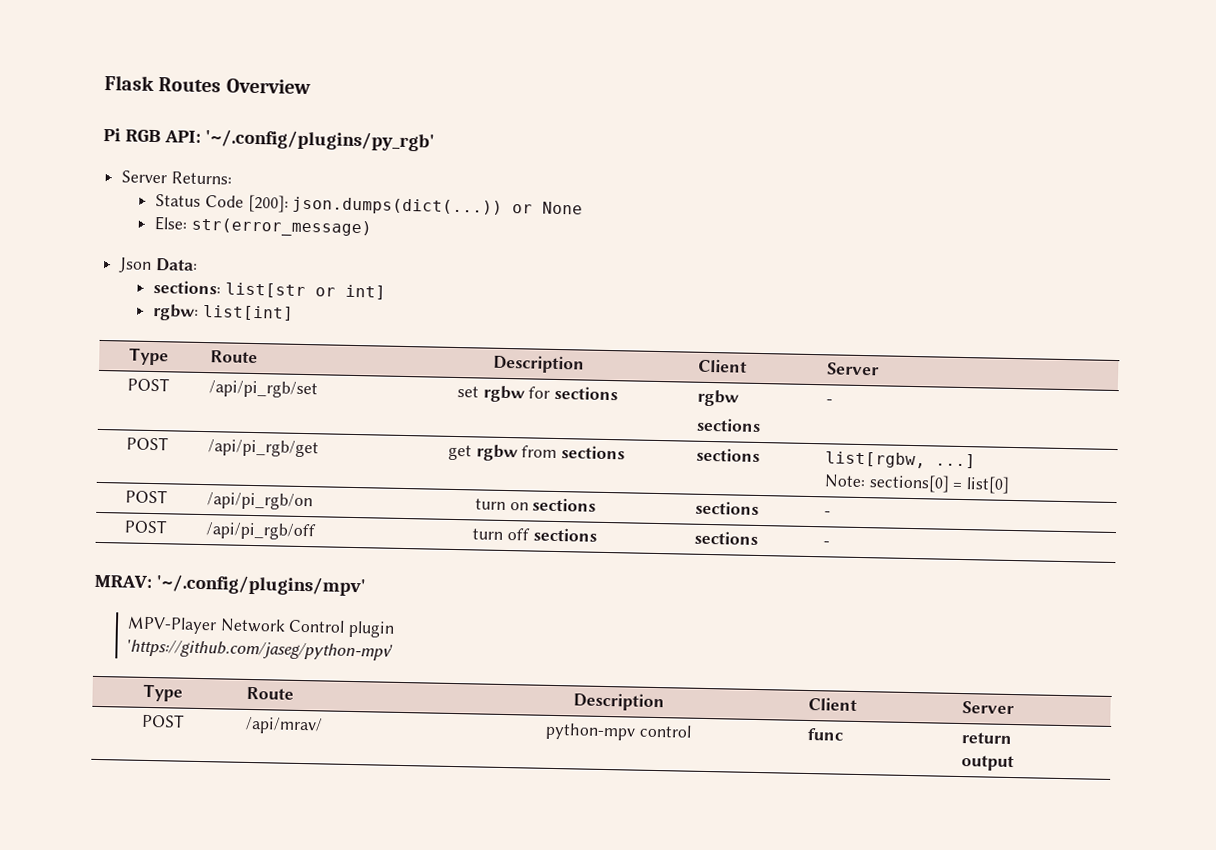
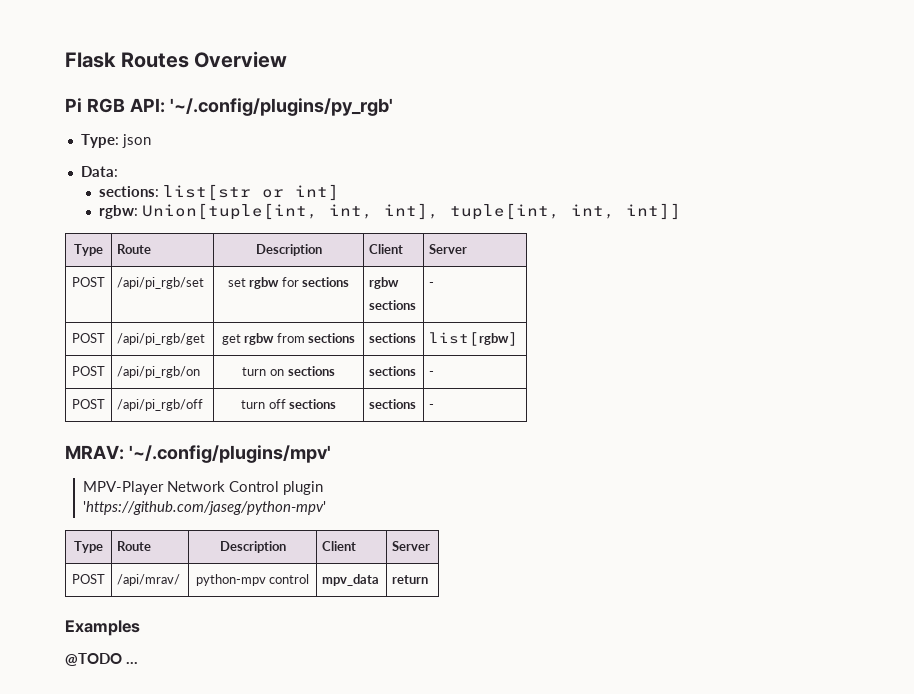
[121,170,232,185] [155,194,584,216] [154,216,372,238] [118,257,153,273] Server Returns: // Status Code [200]: json.dumps(dict(...)) or None // Else: str(error_message) // Json -> [80,134,151,148] Type: json //
[202,304,294,321] list[int] -> [142,203,682,220] Union[tuple[int, int, int], tuple[int, int, int]]
[824,451,976,469] [823,474,1011,494] list[rgbw, ...] // Note: sections[0] = list[0] -> [429,332,519,346] list[rgbw]
[806,727,844,741] func -> [322,574,380,586] mpv_data
[960,755,1014,772] // output -> [65,620,140,636] [65,653,138,666] // Examples // @TODO ...

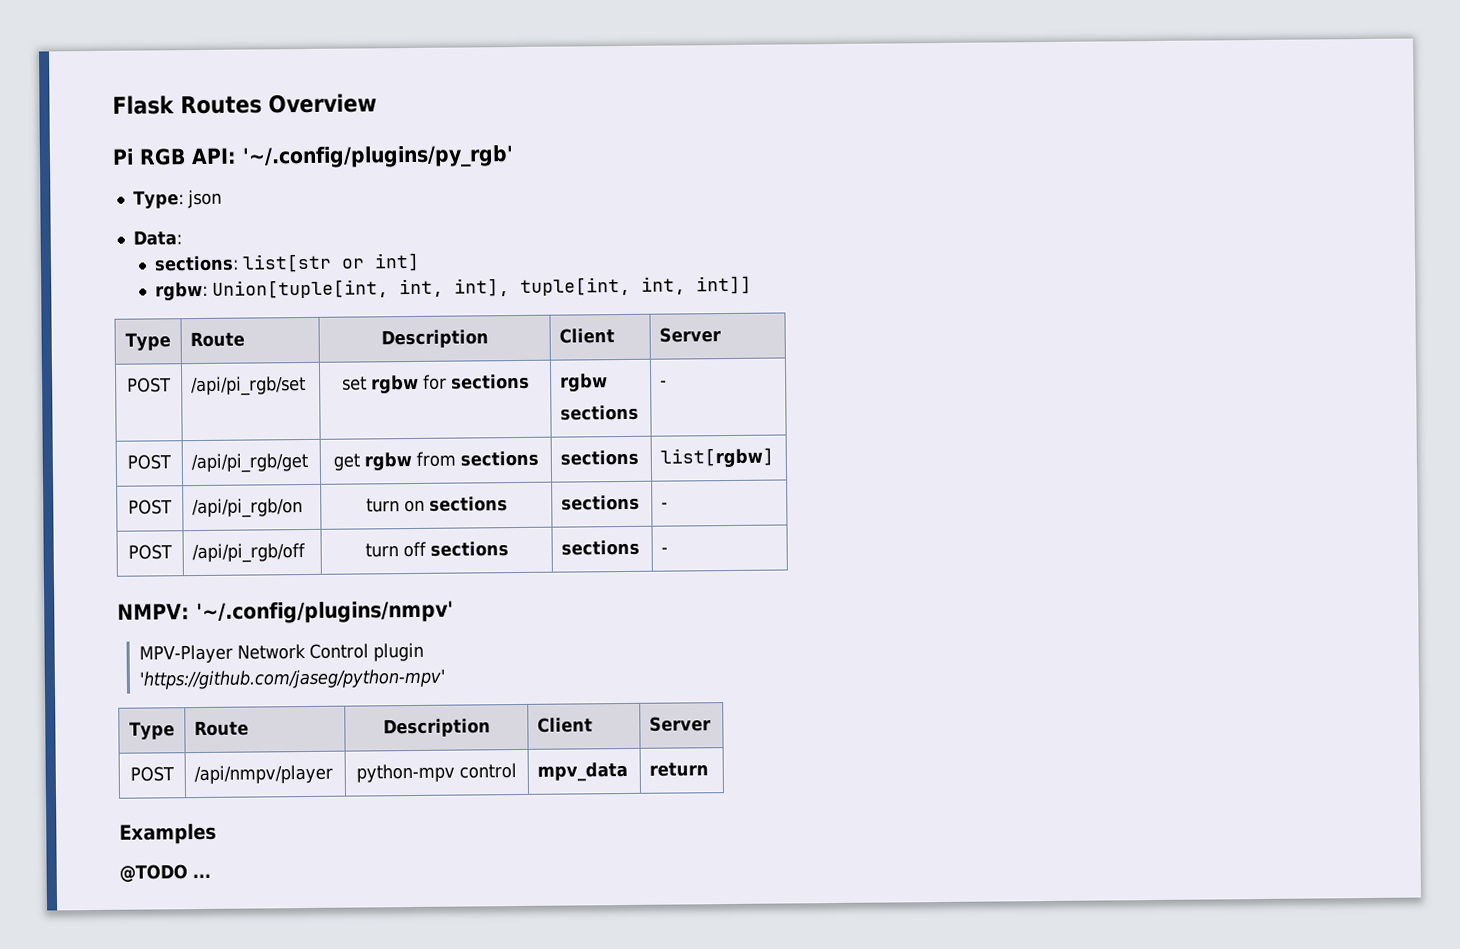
[65,445,331,463] MRAV: '~/.config/plugins/mpv' -> [117,600,454,625] NMPV: '~/.config/plugins/nmpv'
[117,574,181,586] /api/mrav/ -> [194,764,334,785] /api/nmpv/player

